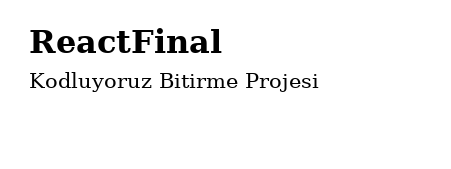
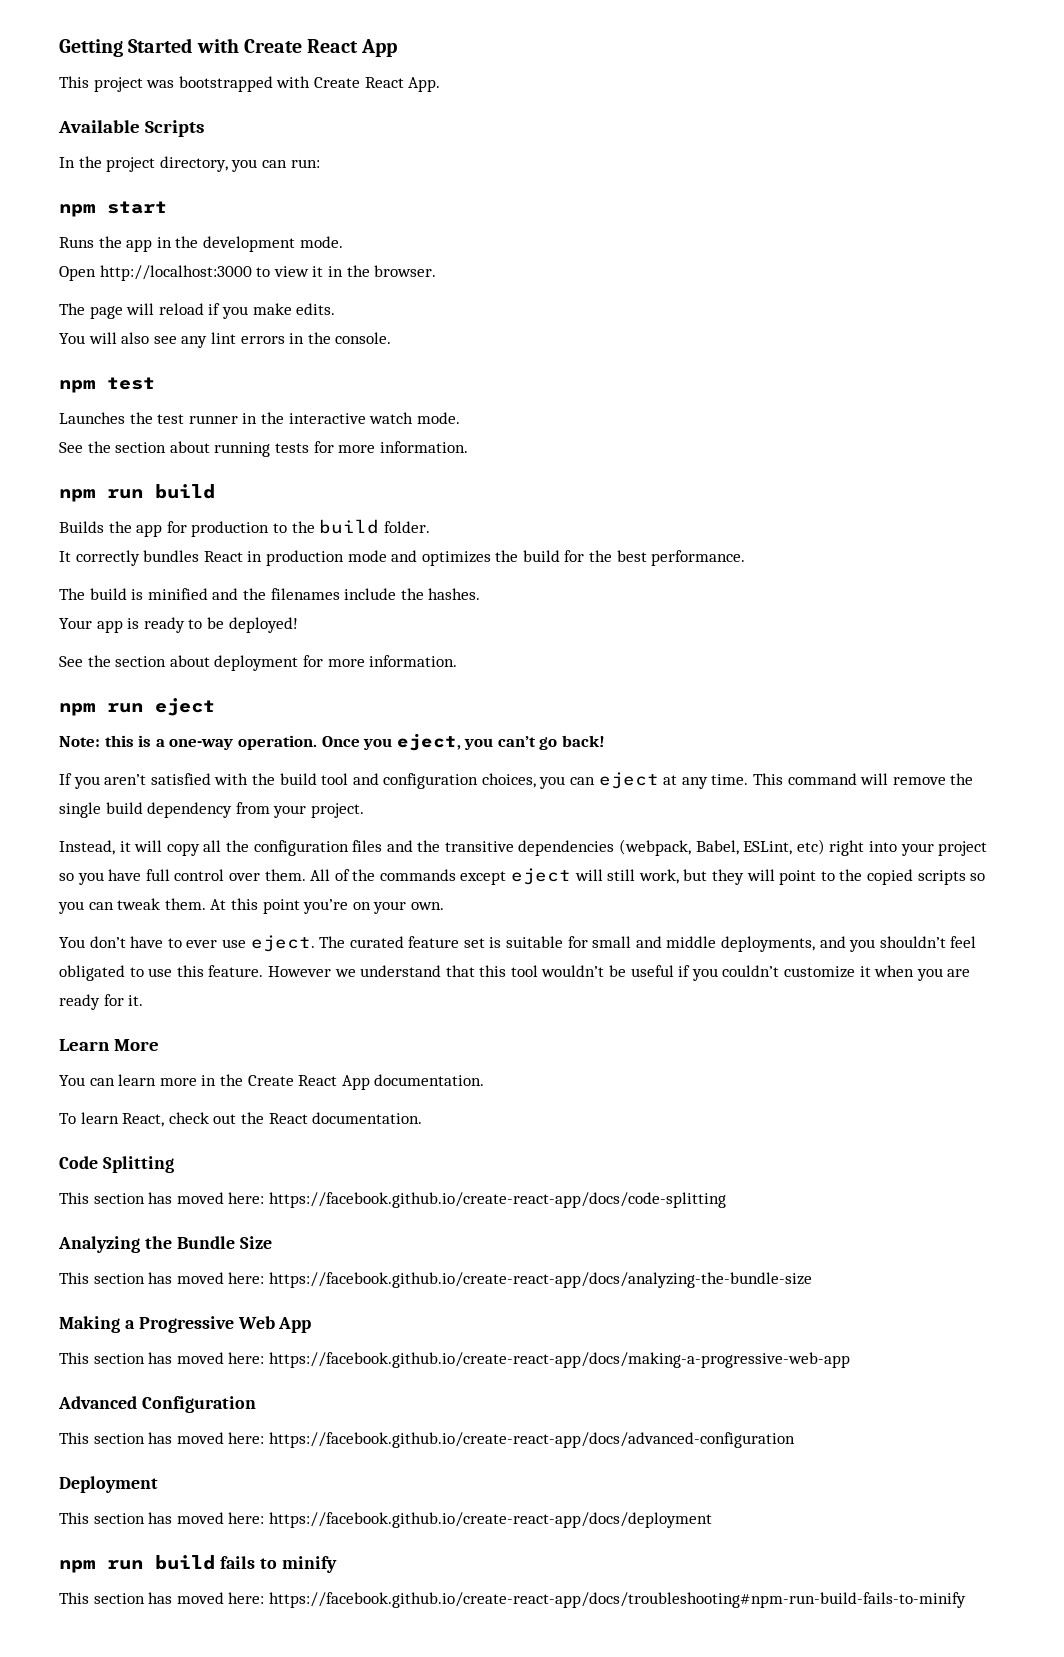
[29,28,222,53] [29,72,319,92] ReactFinal // Kodluyoruz Bitirme Projesi -> [59,38,398,57] [59,76,441,92] [58,120,204,137] [59,156,320,172] [59,201,167,217] [59,236,343,252] [59,265,437,281] [59,303,336,319] [59,332,392,348] [59,377,155,393] [59,412,460,424] [59,441,468,457] [59,484,215,502] [59,519,430,537] [59,550,746,566] [59,588,481,600] [59,617,298,633] [59,655,458,671] [59,698,215,716] [59,733,606,751] [59,772,974,789] [59,802,364,818] [59,839,988,856] [59,868,986,885] [58,898,444,914] [59,935,977,952] [59,965,971,981] [59,994,144,1010] [59,1039,159,1051] [59,1074,485,1090] [59,1112,423,1127] [59,1156,174,1173] [59,1192,726,1208] [58,1236,272,1253] [59,1272,812,1288] [59,1316,312,1333] [59,1352,850,1368] [58,1396,256,1413] [59,1432,795,1448] [59,1476,158,1493] [59,1512,712,1528] [59,1555,337,1573] [59,1592,966,1608] Getting Started with Create React App // This project was bootstrapped with Create React App. // Available Scripts // In the project directory, you can run: // npm start // Runs the app in the development mode. // Open http://localhost:3000 to view it in the browser. // The page will reload if you make edits. // You will also see any lint errors in the console. // npm test // Launches the test runner in the interactive watch mode. // See the section about running tests for more information. // npm run build // Builds the app for production to the build folder. // It correctly bundles React in production mode and optimizes the build for the best performance. // The build is minified and the filenames include the hashes. // Your app is ready to be deployed! // See the section about deployment for more information. // npm run eject // Note: this is a one-way operation. Once you eject, you can’t go back! // If you aren’t satisfied with the build tool and configuration choices, you can eject at any time. This command will remove the single build dependency from your project. // Instead, it will copy all the configuration files and the transitive dependencies (webpack, Babel, ESLint, etc) right into your project so you have full control over them. All of the commands except eject will still work, but they will point to the copied scripts so you can tweak them. At this point you’re on your own. // You don’t have to ever use eject. The curated feature set is suitable for small and middle deployments, and you shouldn’t feel obligated to use this feature. However we understand that this tool wouldn’t be useful if you couldn’t customize it when you are ready for it. // Learn More // You can learn more in the Create React App documentation. // To learn React, check out the React documentation. // Code Splitting // This section has moved here: https://facebook.github.io/create-react-app/docs/code-splitting // Analyzing the Bundle Size // This section has moved here: https://facebook.github.io/create-react-app/docs/analyzing-the-bundle-size // Making a Progressive Web App // This section has moved here: https://facebook.github.io/create-react-app/docs/making-a-progressive-web-app // Advanced Configuration // This section has moved here: https://facebook.github.io/create-react-app/docs/advanced-configuration // Deployment // This section has moved here: https://facebook.github.io/create-react-app/docs/deployment // npm run build fails to minify // This section has moved here: https://facebook.github.io/create-react-app/docs/troubleshooting#npm-run-build-fails-to-minify

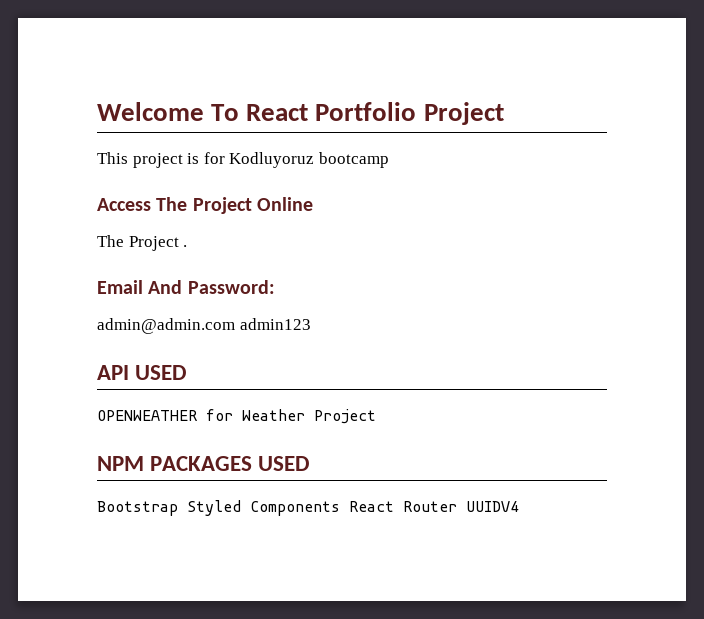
[59,38,398,57] [59,76,441,92] [58,120,204,137] [59,156,320,172] [59,201,167,217] [59,236,343,252] [59,265,437,281] [59,303,336,319] [59,332,392,348] [59,377,155,393] [59,412,460,424] [59,441,468,457] [59,484,215,502] [59,519,430,537] [59,550,746,566] [59,588,481,600] [59,617,298,633] [59,655,458,671] [59,698,215,716] [59,733,606,751] [59,772,974,789] [59,802,364,818] [59,839,988,856] [59,868,986,885] [58,898,444,914] [59,935,977,952] [59,965,971,981] [59,994,144,1010] [59,1039,159,1051] [59,1074,485,1090] [59,1112,423,1127] [59,1156,174,1173] [59,1192,726,1208] [58,1236,272,1253] [59,1272,812,1288] [59,1316,312,1333] [59,1352,850,1368] [58,1396,256,1413] [59,1432,795,1448] [59,1476,158,1493] [59,1512,712,1528] [59,1555,337,1573] [59,1592,966,1608] Getting Started with Create React App // This project was bootstrapped with Create React App. // Available Scripts // In the project directory, you can run: // npm start // Runs the app in the development mode. // Open http://localhost:3000 to view it in the browser. // The page will reload if you make edits. // You will also see any lint errors in the console. // npm test // Launches the test runner in the interactive watch mode. // See the section about running tests for more information. // npm run build // Builds the app for production to the build folder. // It correctly bundles React in production mode and optimizes the build for the best performance. // The build is minified and the filenames include the hashes. // Your app is ready to be deployed! // See the section about deployment for more information. // npm run eject // Note: this is a one-way operation. Once you eject, you can’t go back! // If you aren’t satisfied with the build tool and configuration choices, you can eject at any time. This command will remove the single build dependency from your project. // Instead, it will copy all the configuration files and the transitive dependencies (webpack, Babel, ESLint, etc) right into your project so you have full control over them. All of the commands except eject will still work, but they will point to the copied scripts so you can tweak them. At this point you’re on your own. // You don’t have to ever use eject. The curated feature set is suitable for small and middle deployments, and you shouldn’t feel obligated to use this feature. However we understand that this tool wouldn’t be useful if you couldn’t customize it when you are ready for it. // Learn More // You can learn more in the Create React App documentation. // To learn React, check out the React documentation. // Code Splitting // This section has moved here: https://facebook.github.io/create-react-app/docs/code-splitting // Analyzing the Bundle Size // This section has moved here: https://facebook.github.io/create-react-app/docs/analyzing-the-bundle-size // Making a Progressive Web App // This section has moved here: https://facebook.github.io/create-react-app/docs/making-a-progressive-web-app // Advanced Configuration // This section has moved here: https://facebook.github.io/create-react-app/docs/advanced-configuration // Deployment // This section has moved here: https://facebook.github.io/create-react-app/docs/deployment // npm run build fails to minify // This section has moved here: https://facebook.github.io/create-react-app/docs/troubleshooting#npm-run-build-fails-to-minify -> [97,102,504,125] [97,152,389,168] [97,197,313,214] [97,235,188,251] [97,280,275,294] [97,318,311,334] [97,365,188,380] [97,409,376,424] [97,456,311,471] [97,500,519,516] Welcome To React Portfolio Project // This project is for Kodluyoruz bootcamp // Access The Project Online // The Project . // Email And Password: // admin@admin.com admin123 // API USED // OPENWEATHER for Weather Project // NPM PACKAGES USED // Bootstrap Styled Components React Router UUIDV4

